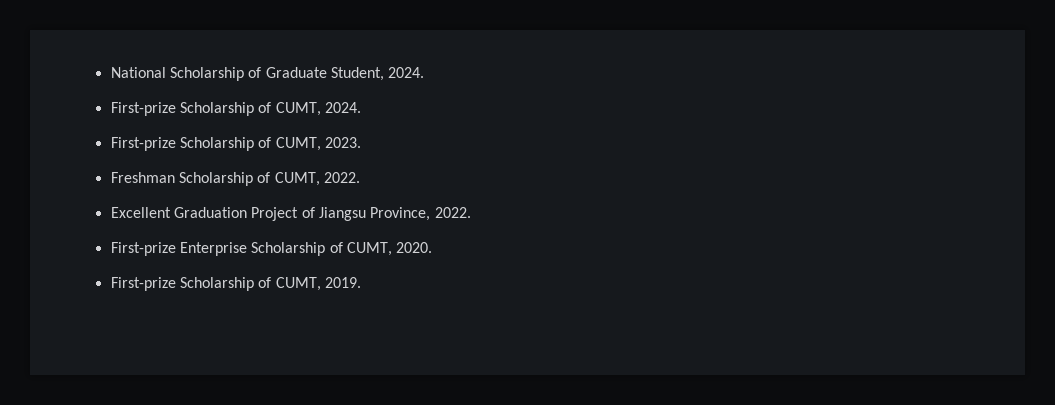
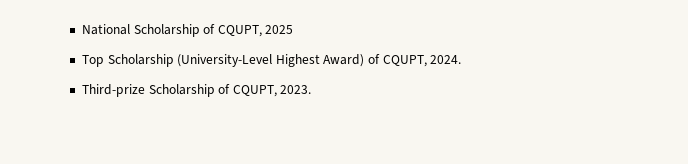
[265,67,425,81] [110,102,361,116] [110,137,361,151] [110,172,360,186] [110,207,471,221] [110,242,433,256] [110,277,361,291] Graduate Student, 2024. // First-prize Scholarship of CUMT, 2024. // First-prize Scholarship of CUMT, 2023. // Freshman Scholarship of CUMT, 2022. // Excellent Graduation Project of Jiangsu Province, 2022. // First-prize Enterprise Scholarship of CUMT, 2020. // First-prize Scholarship of CUMT, 2019. -> [217,25,294,37] [81,54,462,67] [81,84,312,97] CQUPT, 2025 // Top Scholarship (University-Level Highest Award) of CQUPT, 2024. // Third-prize Scholarship of CQUPT, 2023.

